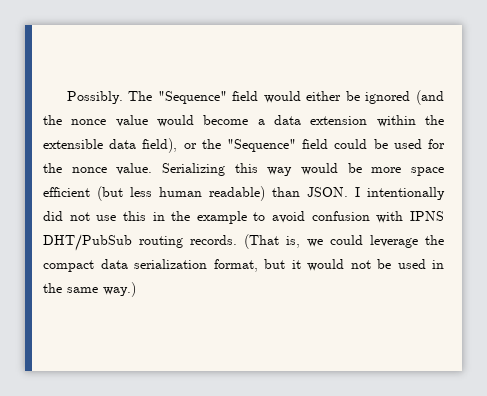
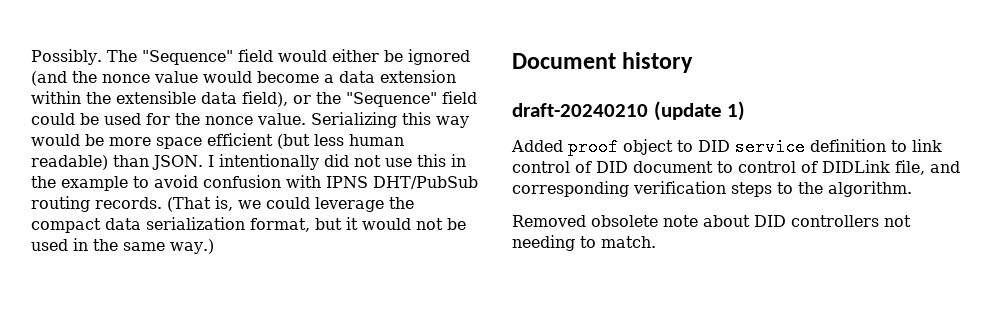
(136, 289) none -> [512,52,694,73] [512,101,746,121] [511,138,942,156] [512,160,960,175] [512,181,912,197] [512,215,911,227] [512,235,656,251] // Document history // draft-20240210 (update 1) // Added proof object to DID service definition to link control of DID document to control of DIDLink file, and corresponding verification steps to the algorithm. // Removed obsolete note about DID controllers not needing to match.

